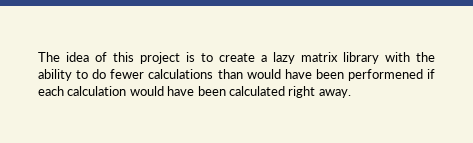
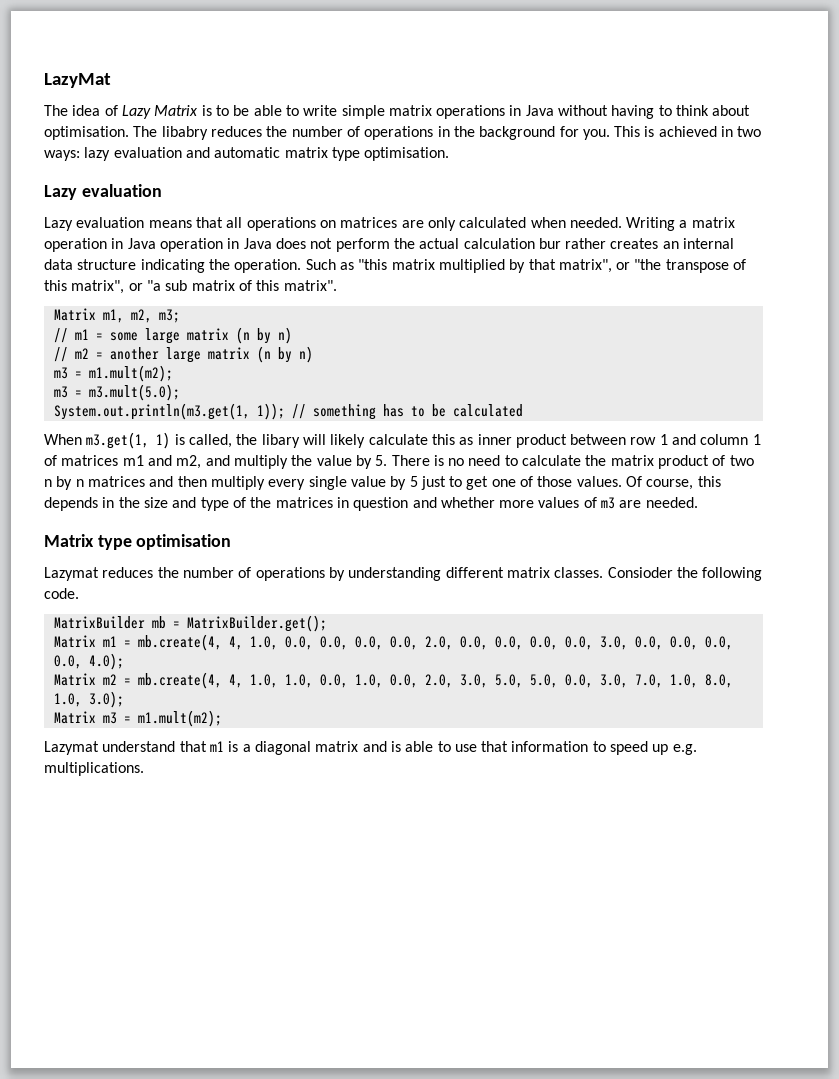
(38, 57) none -> [44,73,111,88] LazyMat //
[113,52,435,64] [38,69,435,81] [38,86,351,98] this project is to create a lazy matrix library with the ability to do fewer calculations than would have been performened if each calculation would have been calculated right away. -> [121,105,751,119] [44,126,762,140] [44,147,450,161] [44,184,162,200] [44,217,735,231] [44,238,735,252] [44,259,747,273] [44,280,337,294] [53,308,180,323] [53,327,292,344] [53,346,313,363] [53,365,173,382] [53,384,180,401] [53,403,523,420] [44,432,761,449] [44,455,754,469] [44,476,721,490] [44,497,698,511] [44,534,232,550] [44,567,763,581] [44,588,79,599] [53,615,327,632] [53,634,733,651] [53,653,124,670] [53,672,733,689] [53,691,124,708] [53,710,222,727] [44,741,697,755] [44,762,144,776] Lazy Matrix is to be able to write simple matrix operations in Java without having to think about optimisation. The libabry reduces the number of operations in the background for you. This is achieved in two ways: lazy evaluation and automatic matrix type optimisation. // Lazy evaluation // Lazy evaluation means that all operations on matrices are only calculated when needed. Writing a matrix operation in Java operation in Java does not perform the actual calculation bur rather creates an internal data structure indicating the operation. Such as "this matrix multiplied by that matrix", or "the transpose of this matrix", or "a sub matrix of this matrix". // Matrix m1, m2, m3; // // m1 = some large matrix (n by n) // // m2 = another large matrix (n by n) // m3 = m1.mult(m2); // m3 = m3.mult(5.0); // System.out.println(m3.get(1, 1)); // something has to be calculated // When m3.get(1, 1) is called, the libary will likely calculate this as inner product between row 1 and column 1 of matrices m1 and m2, and multiply the value by 5. There is no need to calculate the matrix product of two n by n matrices and then multiply every single value by 5 just to get one of those values. Of course, this depends in the size and type of the matrices in question and whether more values of m3 are needed. // Matrix type optimisation // Lazymat reduces the number of operations by understanding different matrix classes. Consioder the following code. // MatrixBuilder mb = MatrixBuilder.get(); // Matrix m1 = mb.create(4, 4, 1.0, 0.0, 0.0, 0.0, 0.0, 2.0, 0.0, 0.0, 0.0, 0.0, 3.0, 0.0, 0.0, 0.0, 0.0, 4.0); // Matrix m2 = mb.create(4, 4, 1.0, 1.0, 0.0, 1.0, 0.0, 2.0, 3.0, 5.0, 5.0, 0.0, 3.0, 7.0, 1.0, 8.0, 1.0, 3.0); // Matrix m3 = m1.mult(m2); // Lazymat understand that m1 is a diagonal matrix and is able to use that information to speed up e.g. multiplications.

